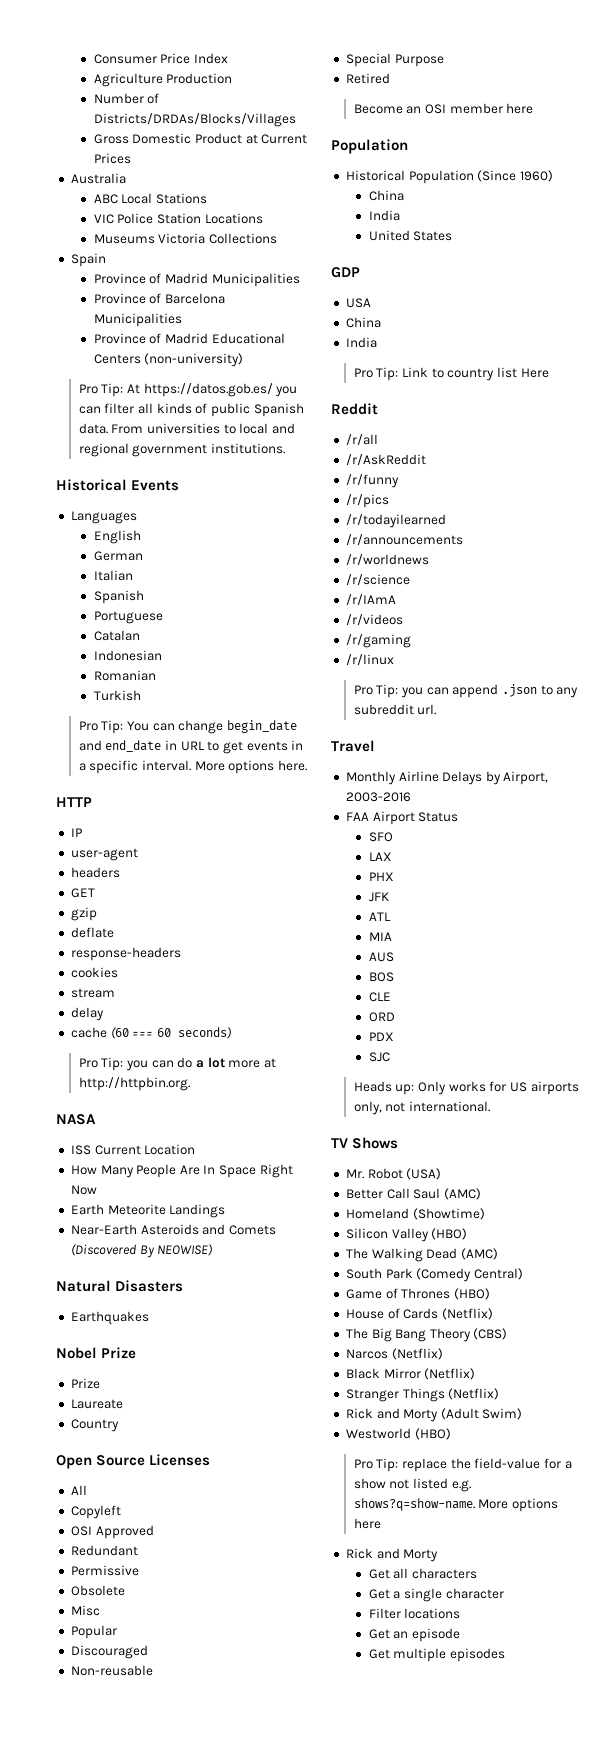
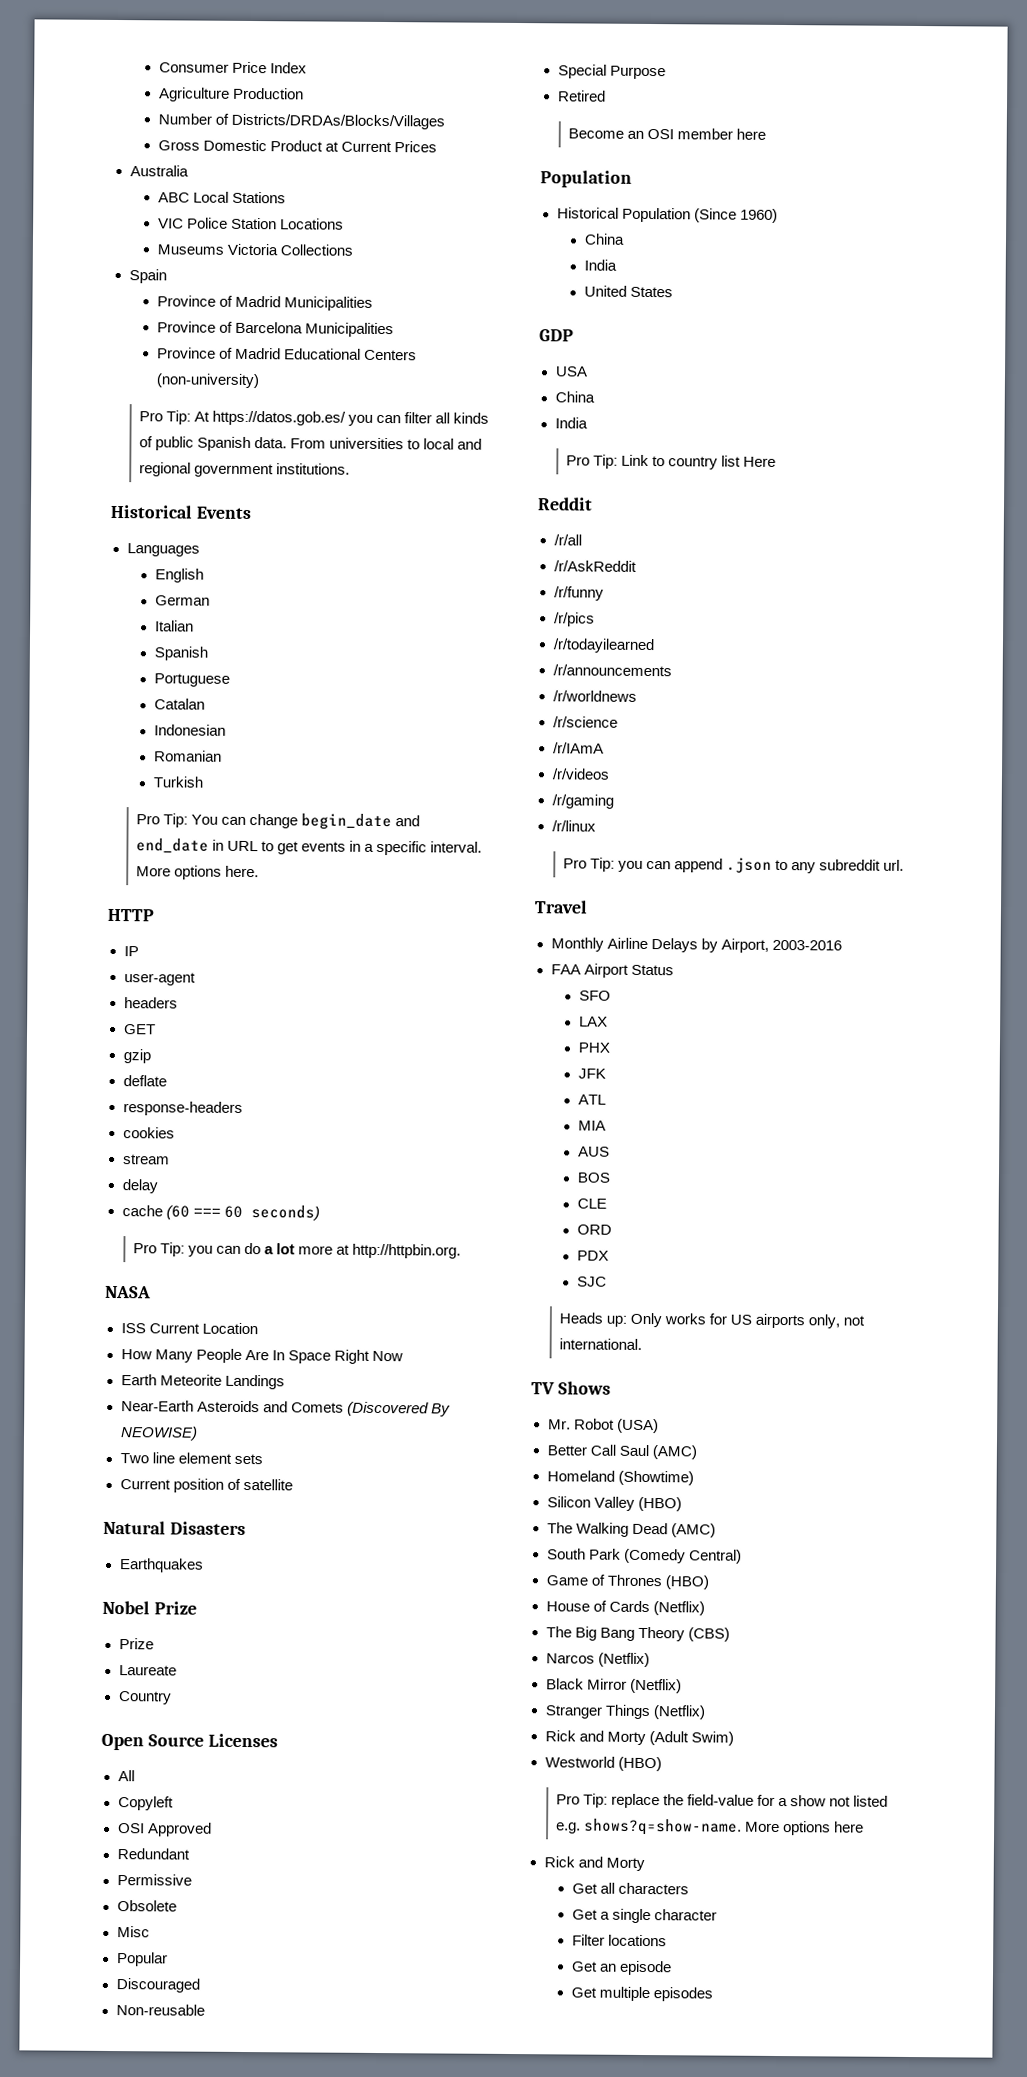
(214, 1250) none -> [119,1452,263,1465] [119,1478,293,1493] // Two line element sets // Current position of satellite

